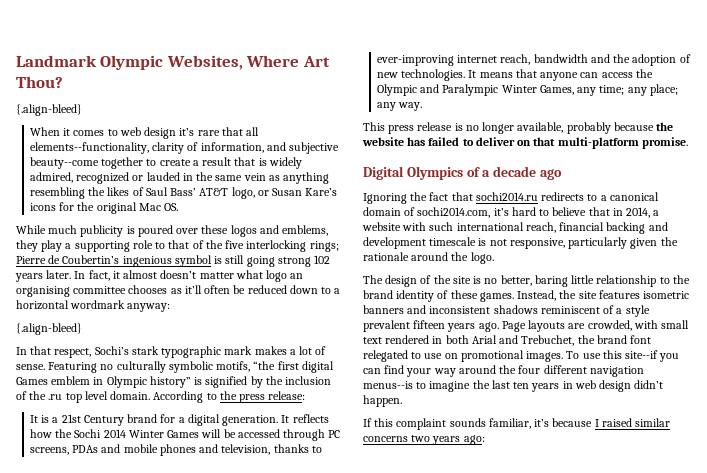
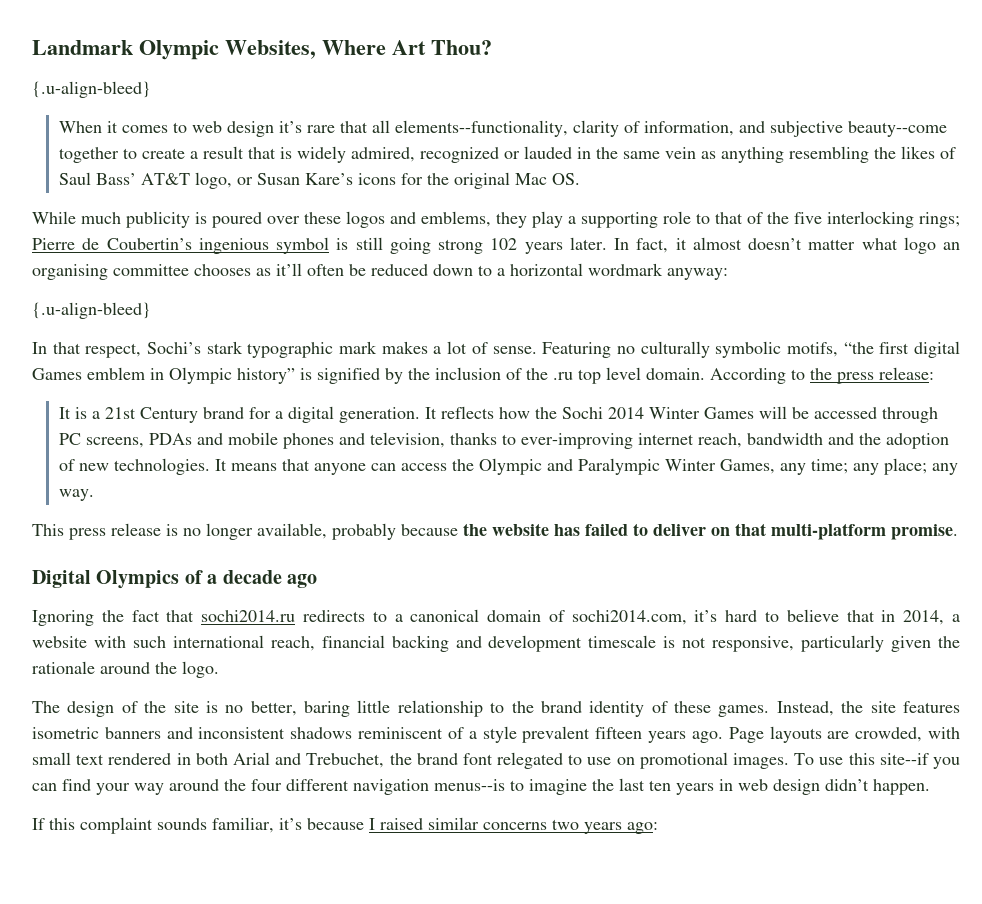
[16,104,82,116] {.align-bleed} -> [32,81,151,98] {.u-align-bleed}
[16,323,82,335] {.align-bleed} -> [32,302,151,319] {.u-align-bleed}

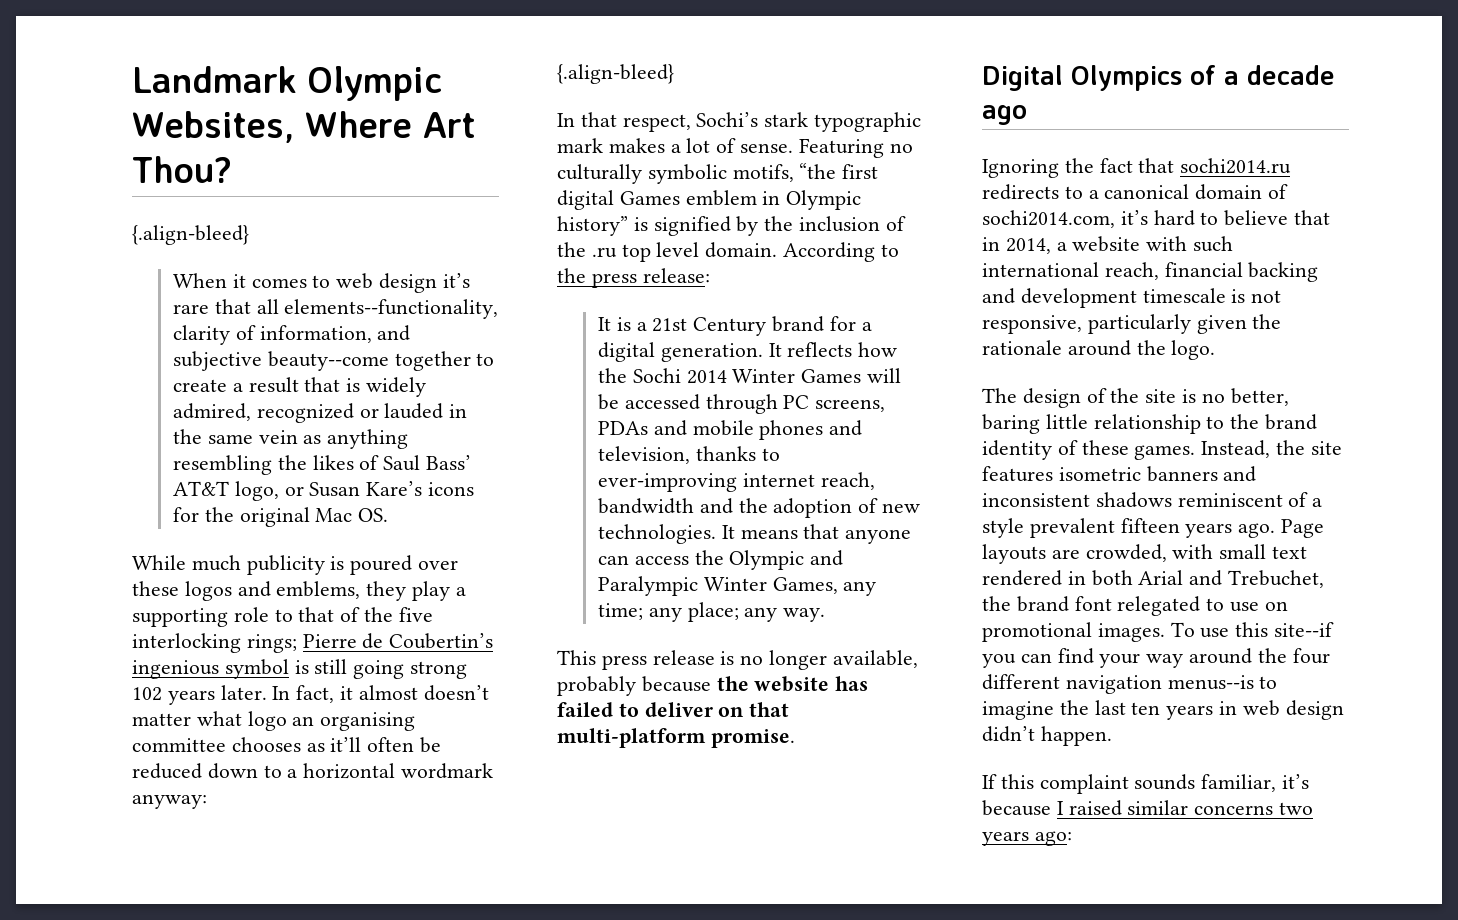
[32,81,151,98] {.u-align-bleed} -> [132,225,249,245] {.align-bleed}
[32,302,151,319] {.u-align-bleed} -> [557,64,674,84] {.align-bleed}

